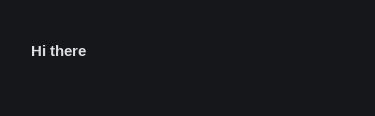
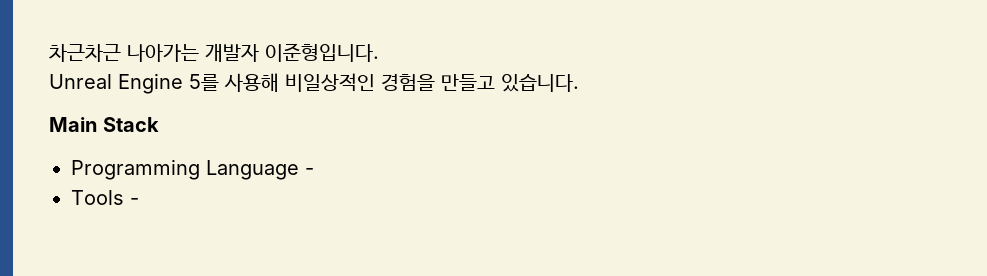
[31,45,87,56] Hi there -> [49,43,379,62] [49,73,579,94] [49,117,159,132] [71,159,314,180] [71,190,139,205] 차근차근 나아가는 개발자 이준형입니다. // Unreal Engine 5를 사용해 비일상적인 경험을 만들고 있습니다. // Main Stack // Programming Language - // Tools -

